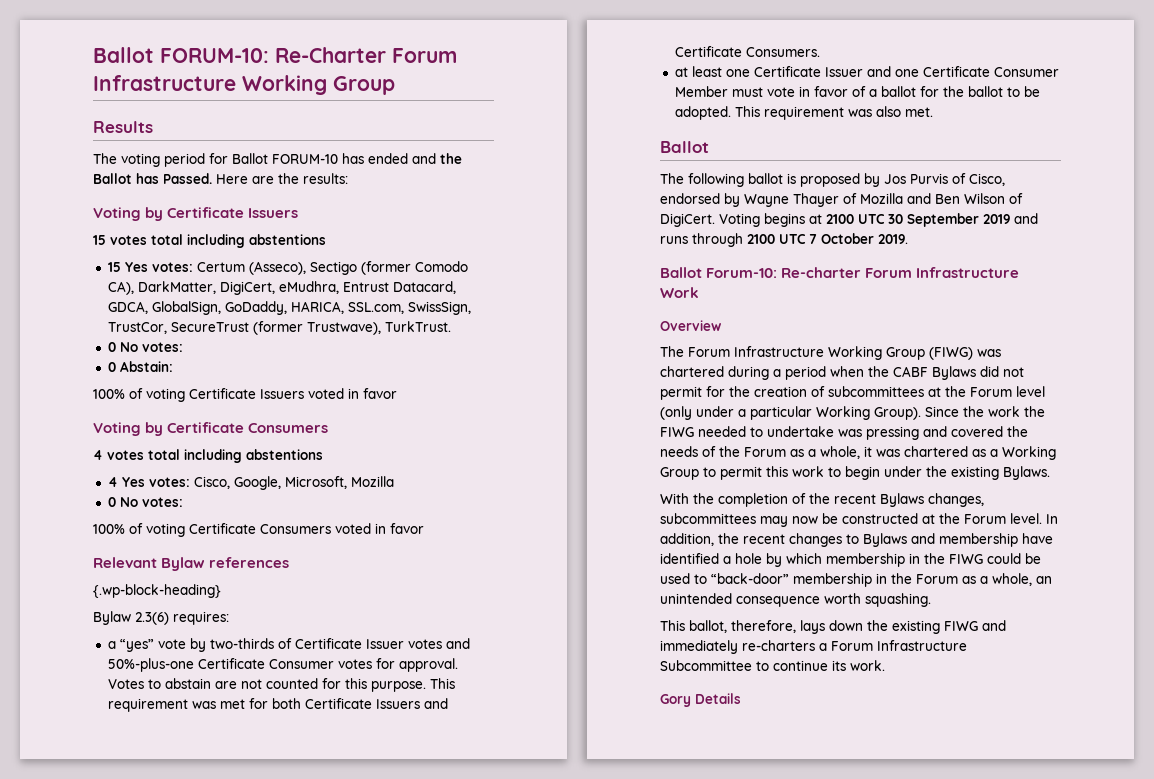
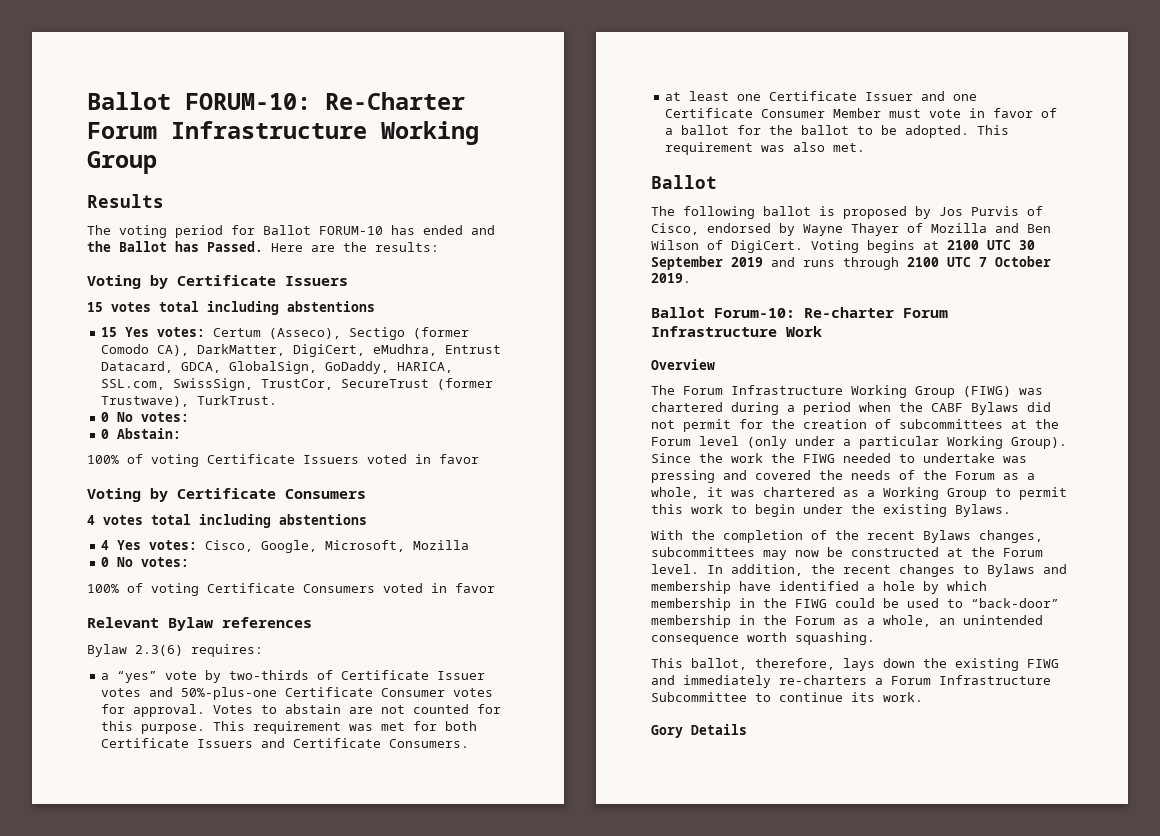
[93,584,221,598] // {.wp-block-heading} -> (312, 622) none

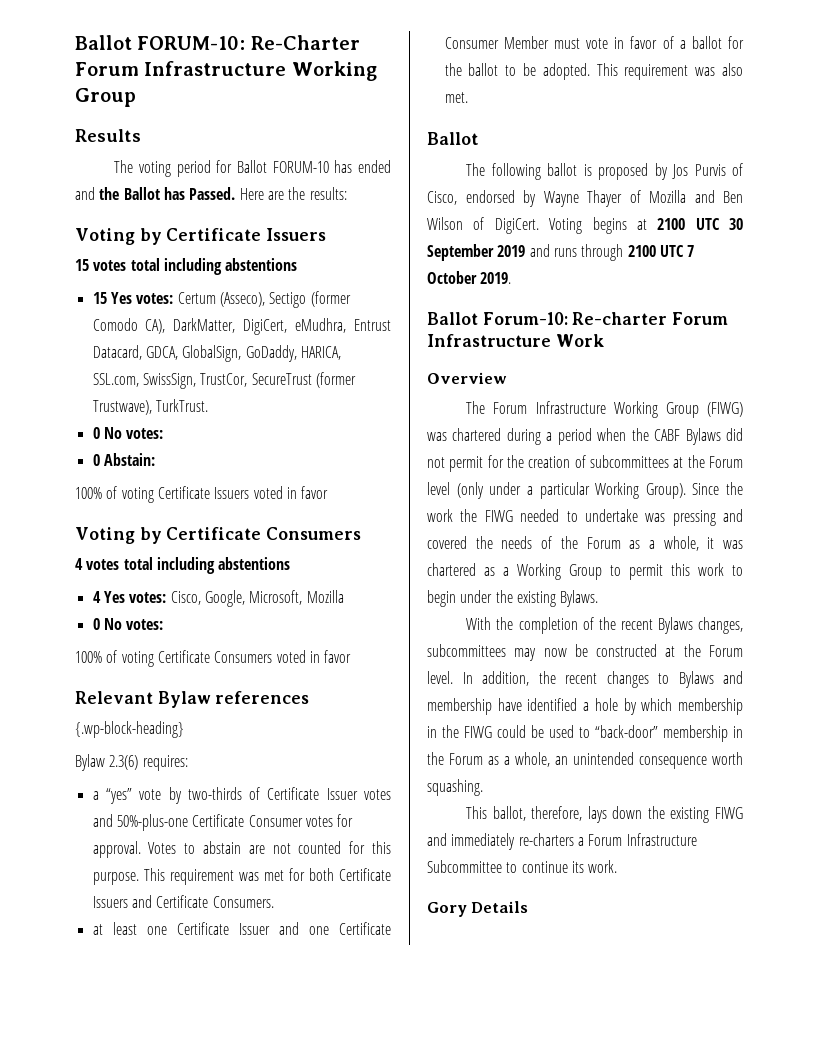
(312, 622) none -> [75,721,184,738] // {.wp-block-heading}

